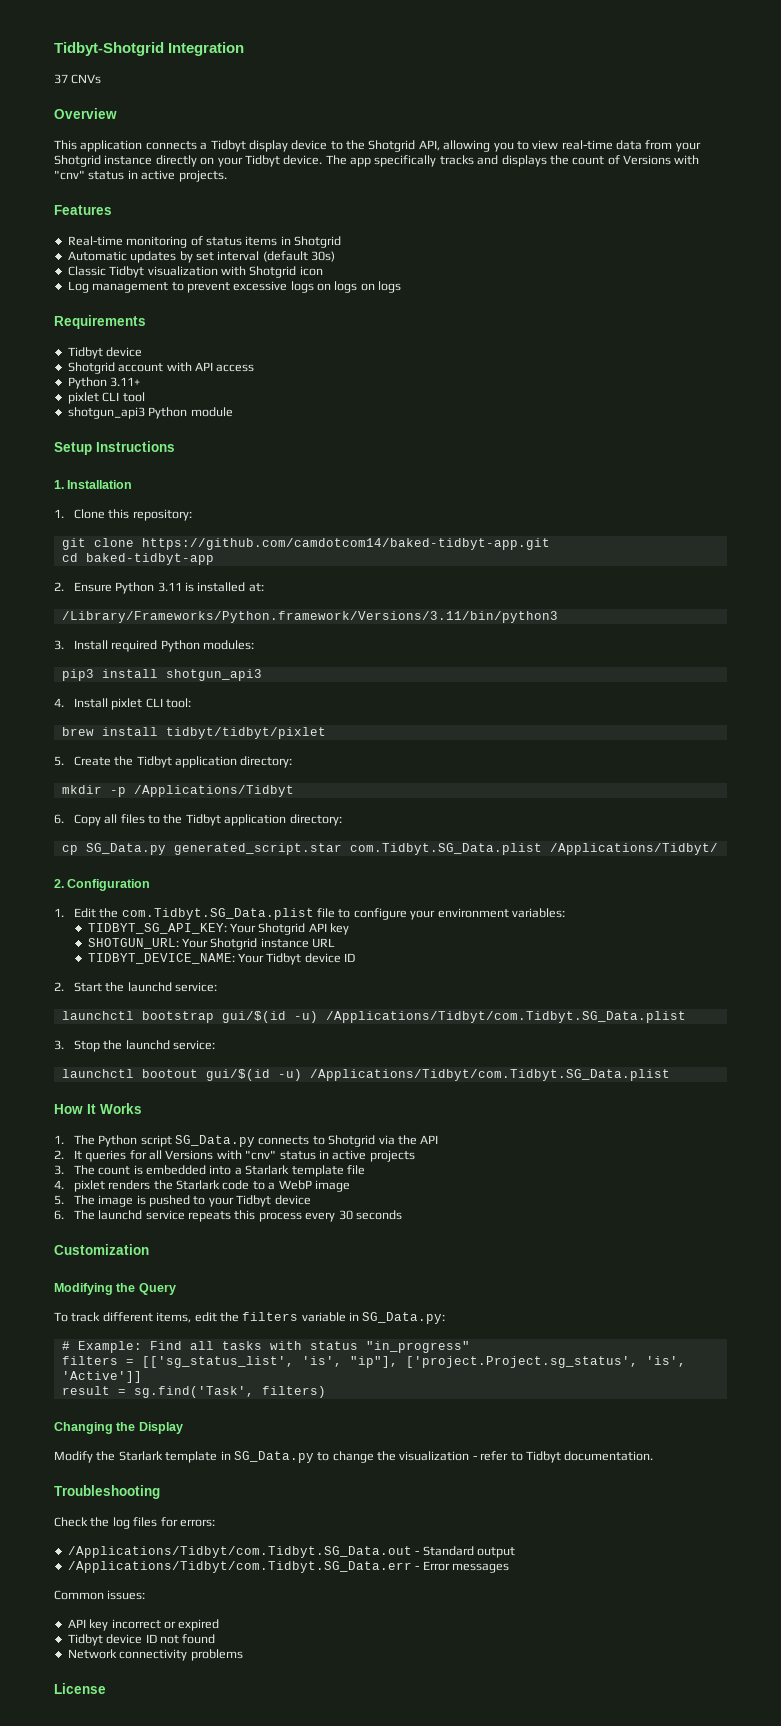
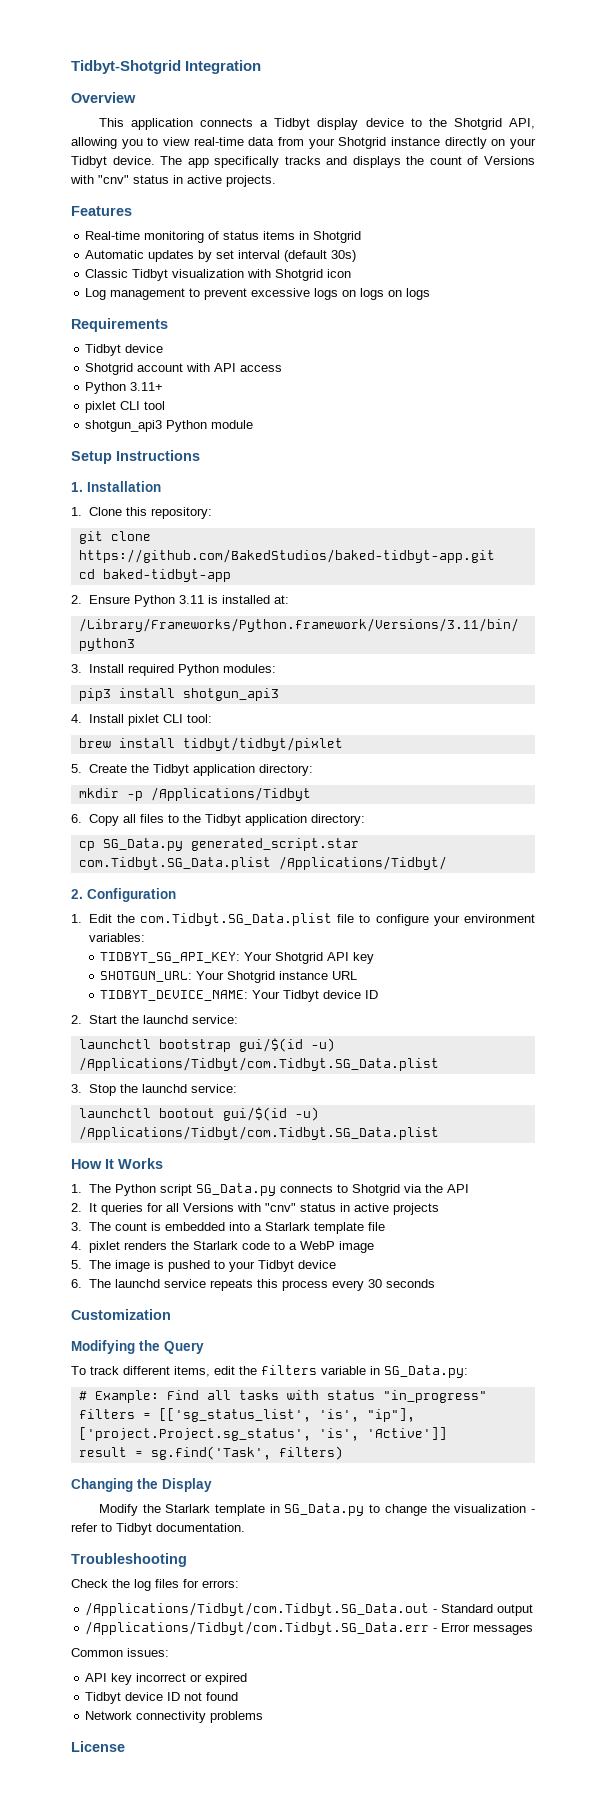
[54,74,102,84] // 37 CNVs -> (262, 67) none
[141,538,550,550] https://github.com/camdotcom14/baked-tidbyt-app.git -> [78,549,495,563] https://github.com/BakedStudios/baked-tidbyt-app.git

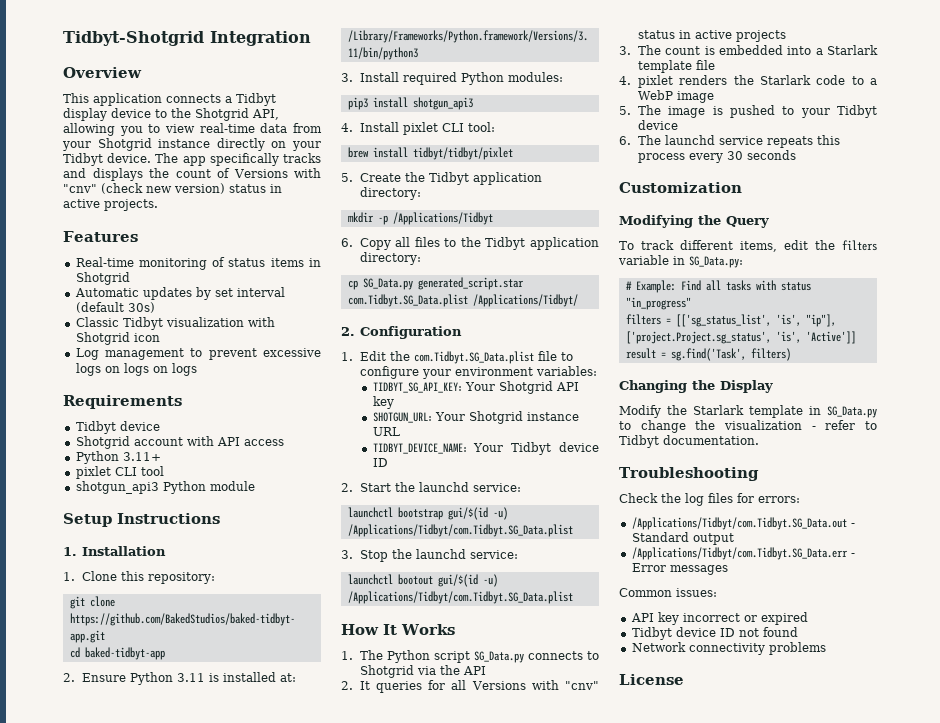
(129, 179) none -> [101,183,225,194] (check new version)

